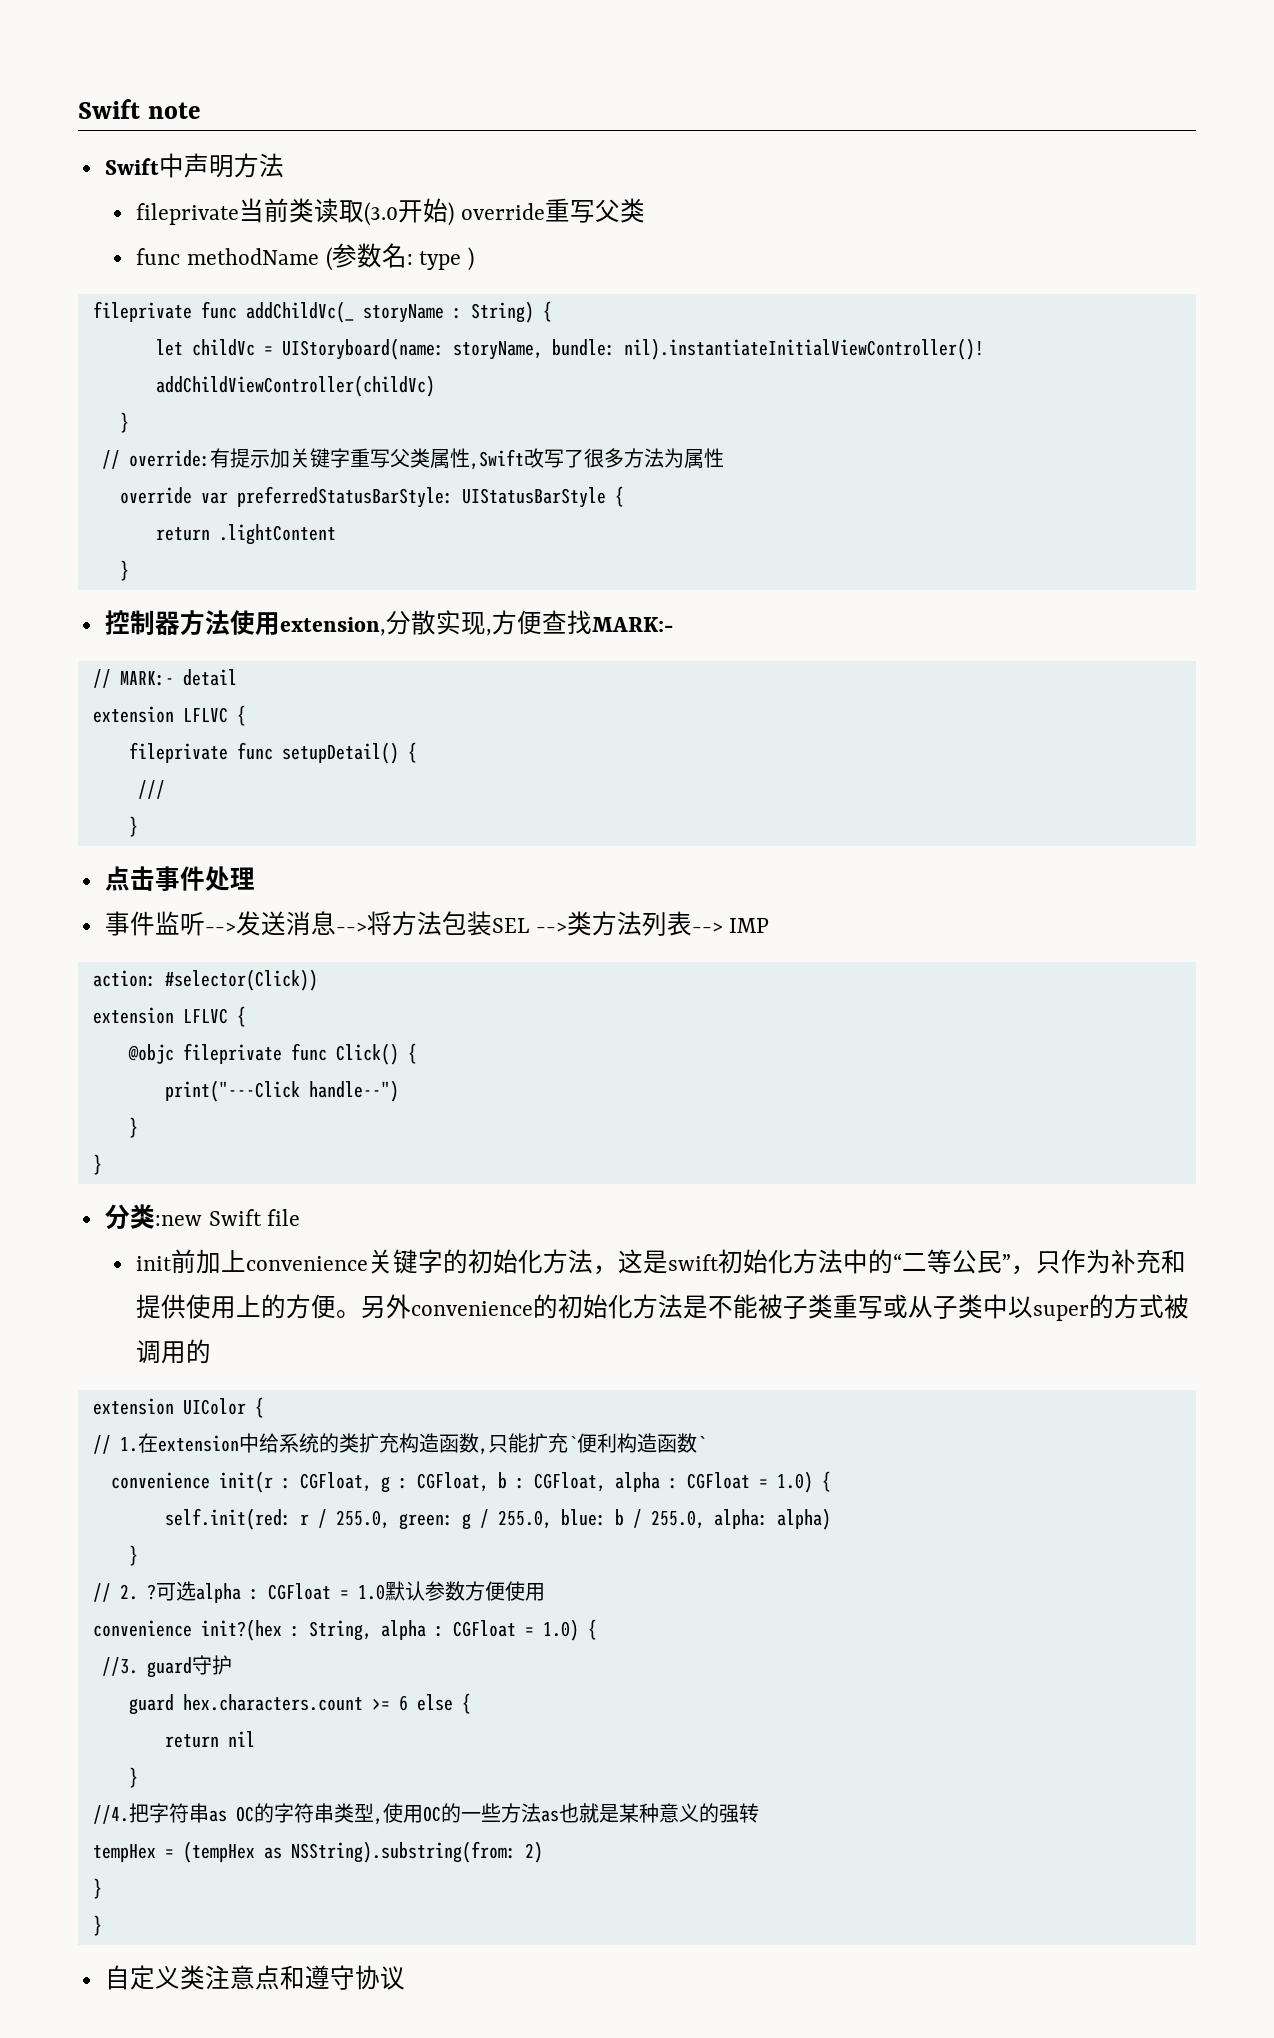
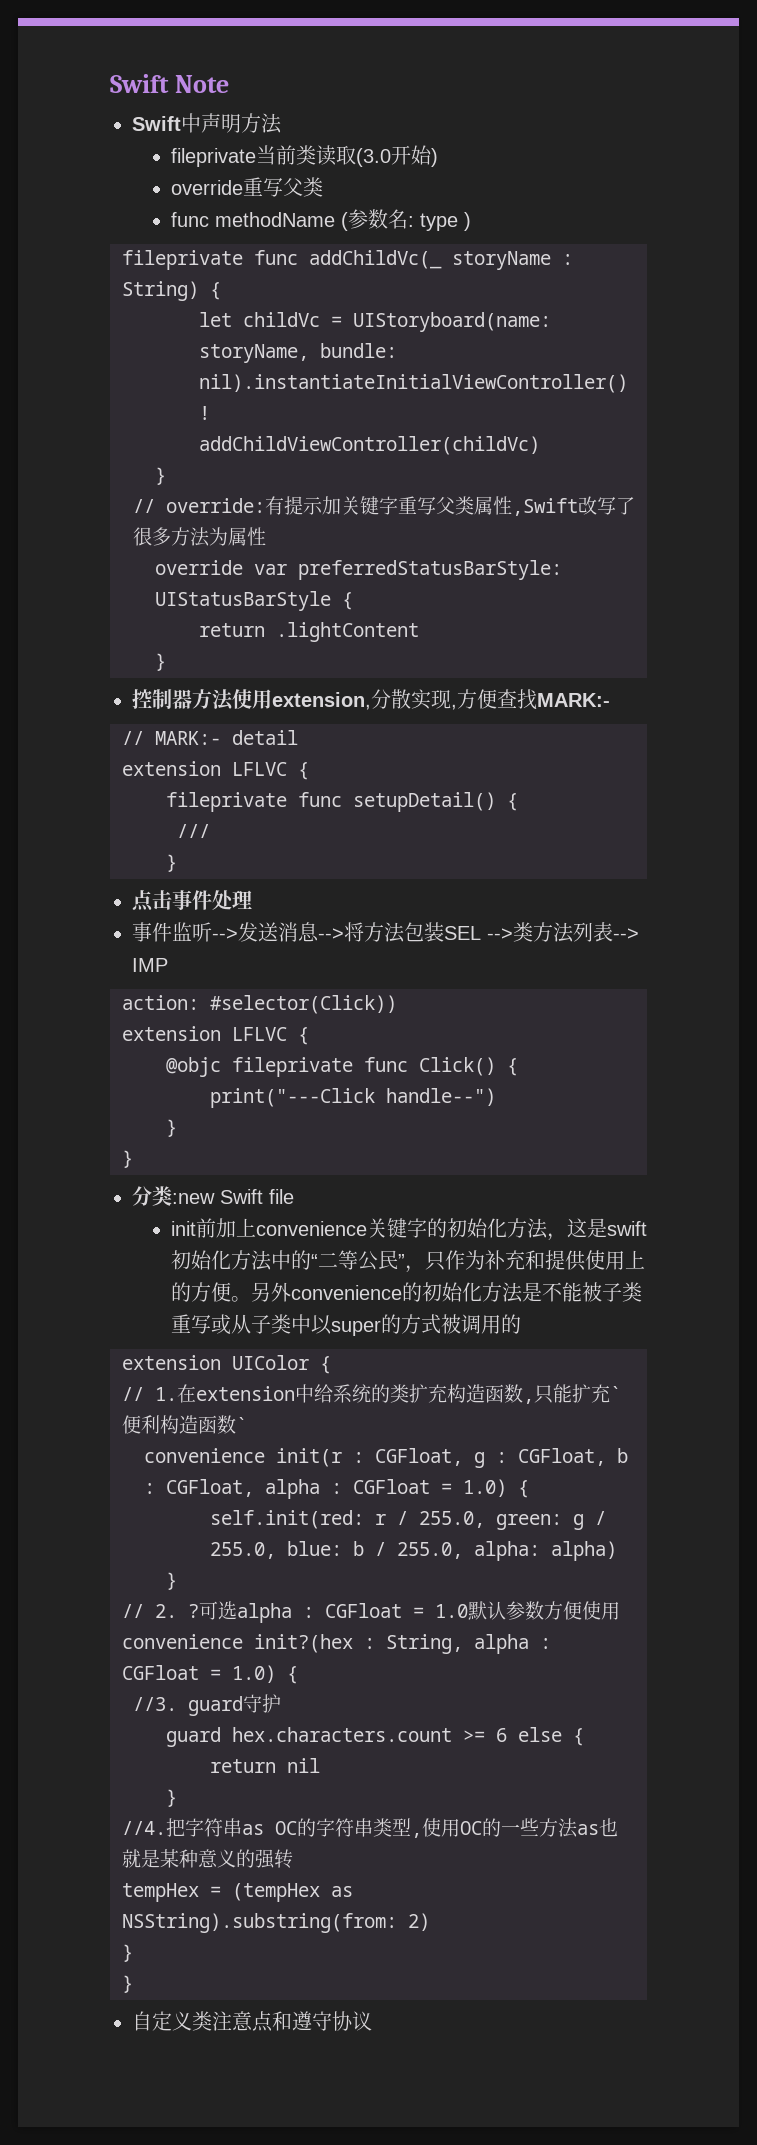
[78,99,201,119] Swift note -> [110,74,229,93] Swift Note
(455, 214) none -> (438, 157) //

